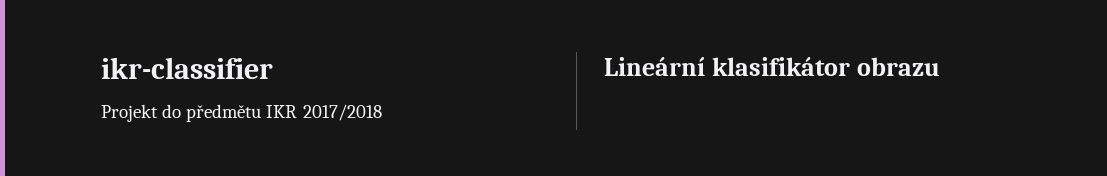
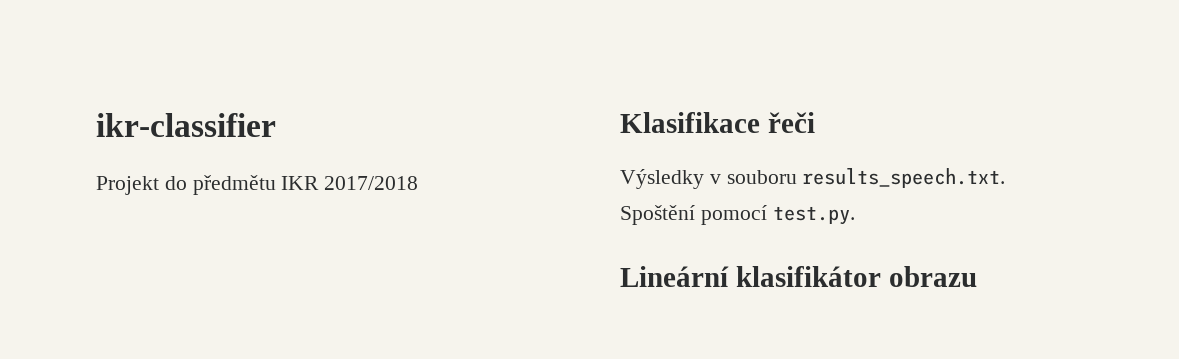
(382, 112) none -> [620,112,815,133] [620,168,1006,189] [620,205,855,225] // Klasifikace řeči // Výsledky v souboru results_speech.txt. Spoštění pomocí test.py.

